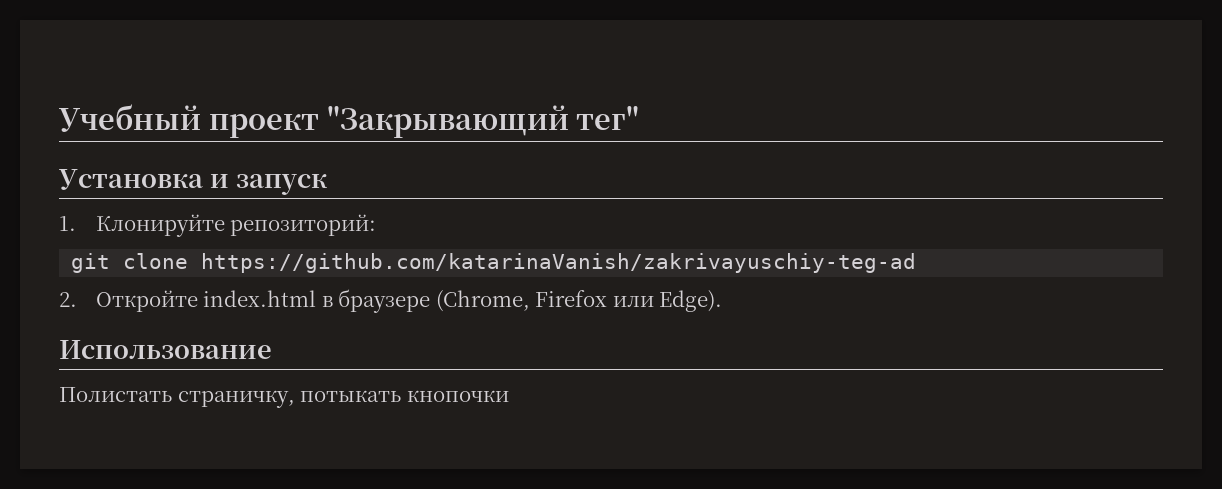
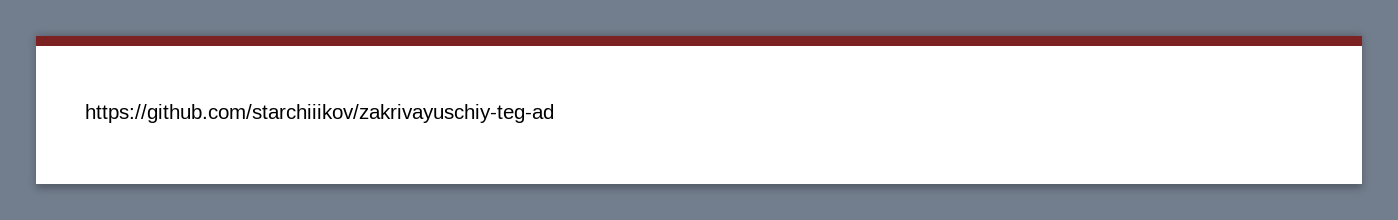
[59,104,640,138] [59,169,327,195] [59,214,377,237] [71,253,917,273] [59,289,723,313] [59,340,272,359] [59,387,509,408] Учебный проект "Закрывающий тег" // Установка и запуск // 1. Клонируйте репозиторий: // git clone https://github.com/katarinaVanish/zakrivayuschiy-teg-ad // 2. Откройте index.html в браузере (Chrome, Firefox или Edge). // Использование // Полистать страничку, потыкать кнопочки -> [85,104,554,123] https://github.com/starchiiikov/zakrivayuschiy-teg-ad

